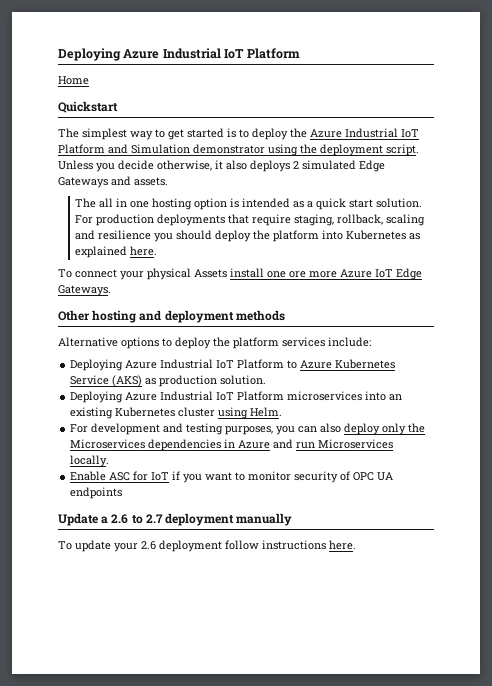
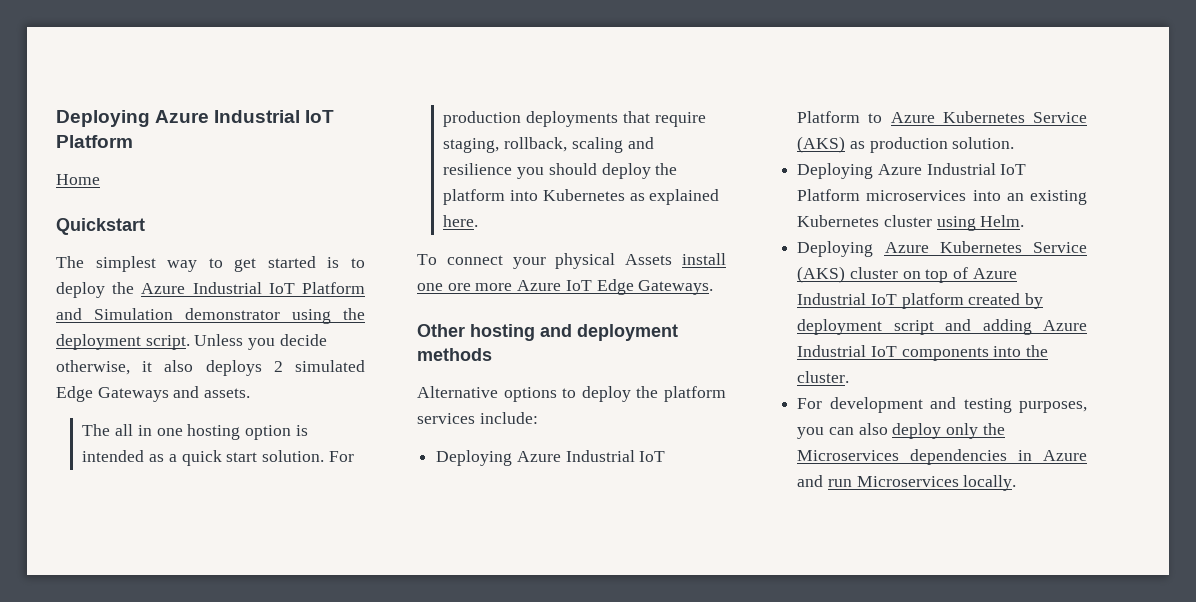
(283, 412) none -> [797,241,1087,257] [797,266,1017,283] [797,293,1044,309] [797,319,1087,335] [797,345,1049,361] [797,371,850,383] // Deploying Azure Kubernetes Service (AKS) cluster on top of Azure Industrial IoT platform created by deployment script and adding Azure Industrial IoT components into the cluster.
[70,471,394,483] [70,487,123,499] [58,513,293,526] [58,540,356,552] // Enable ASC for IoT if you want to monitor security of OPC UA endpoints // Update a 2.6 to 2.7 deployment manually // To update your 2.6 deployment follow instructions here. -> (1017, 483) none

